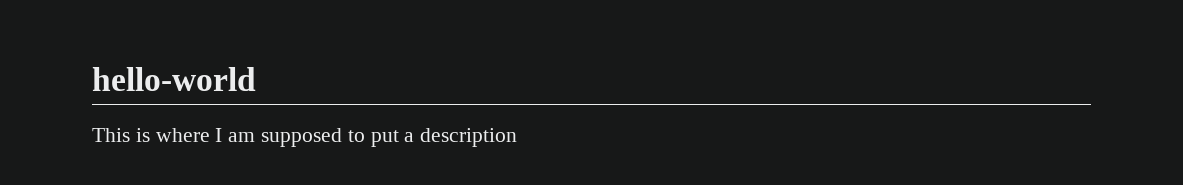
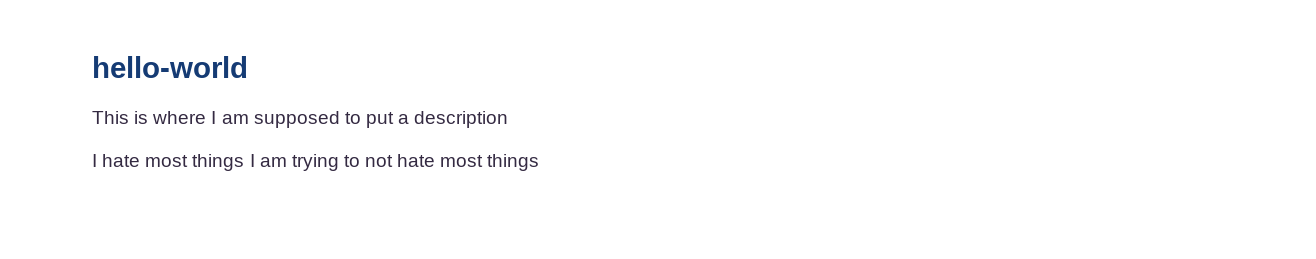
(518, 137) none -> [92,154,540,171] // I hate most things I am trying to not hate most things

